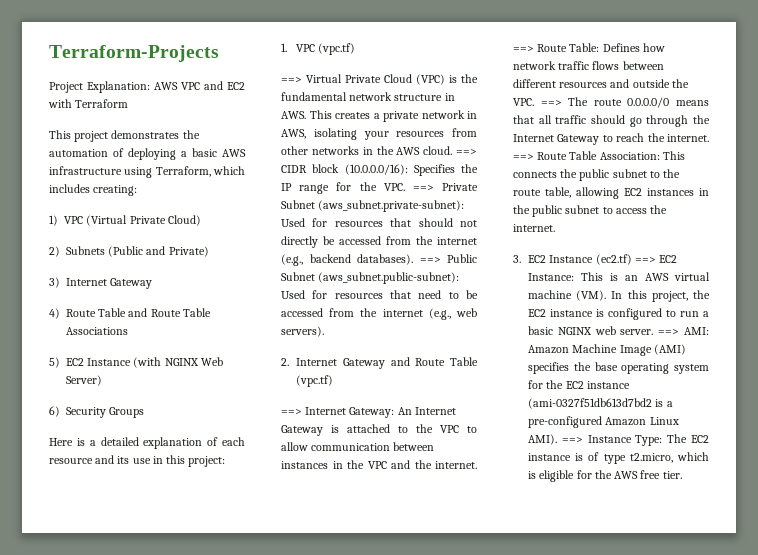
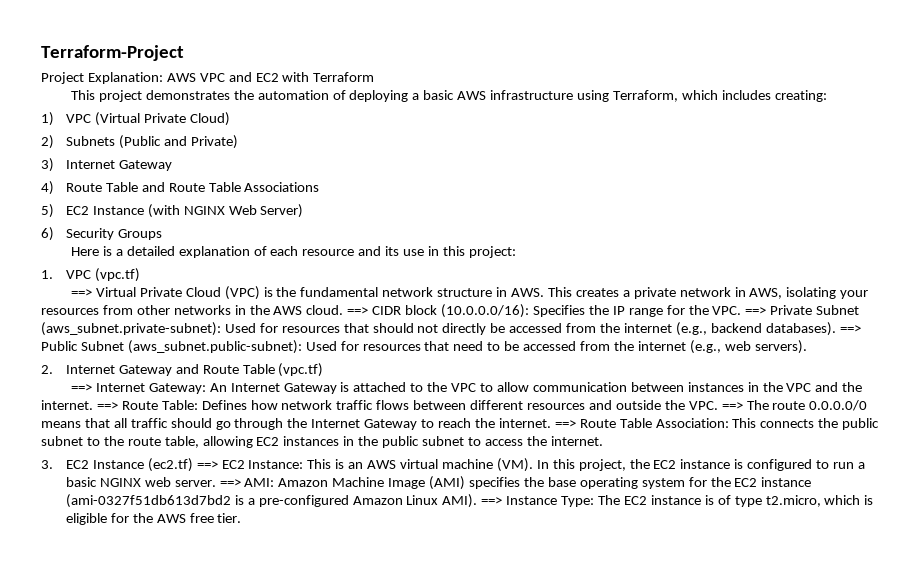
[49,45,219,62] Terraform-Projects -> [41,45,184,61] Terraform-Project

